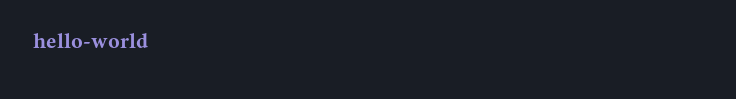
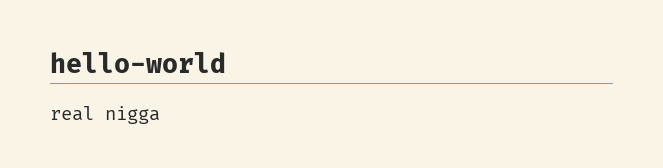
(148, 40) none -> [50,106,160,124] // real nigga

